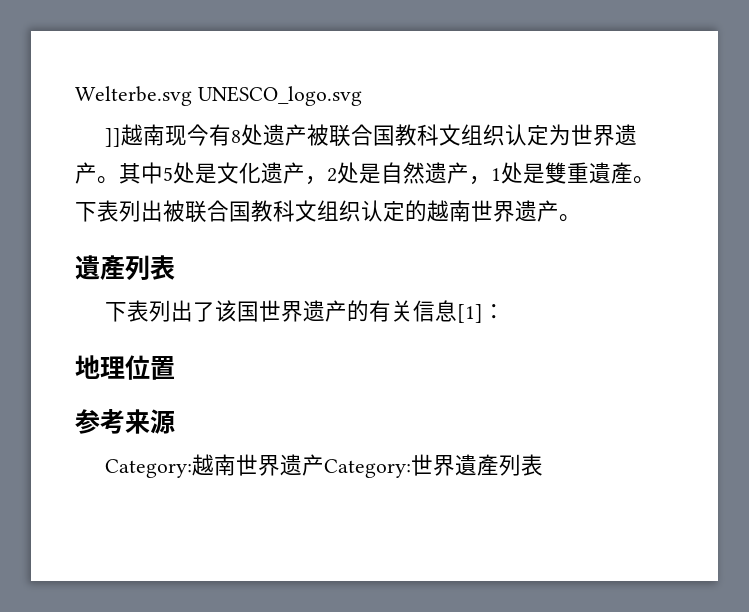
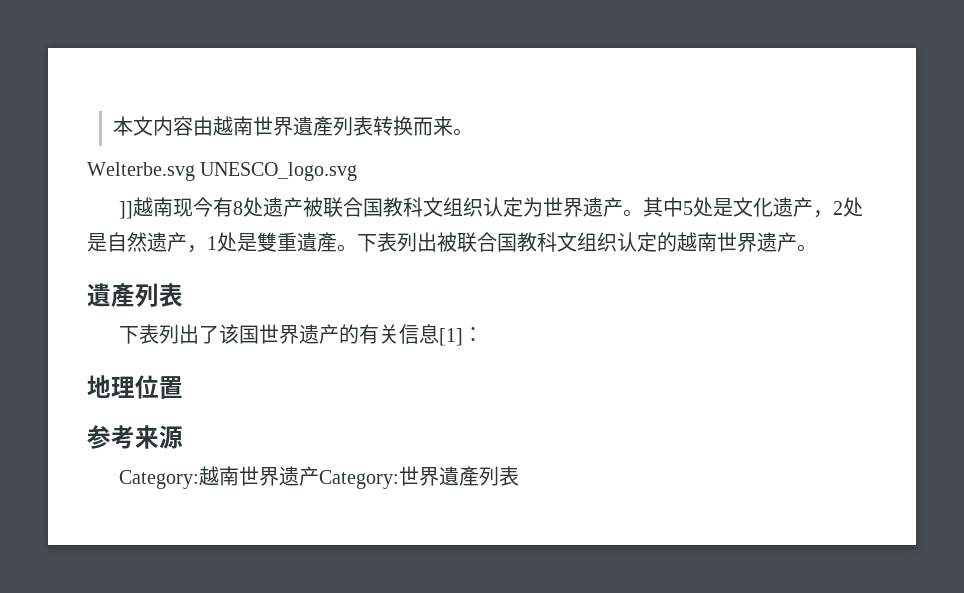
(75, 96) none -> [113,116,474,136] 本文内容由越南世界遺產列表转换而来。 //

